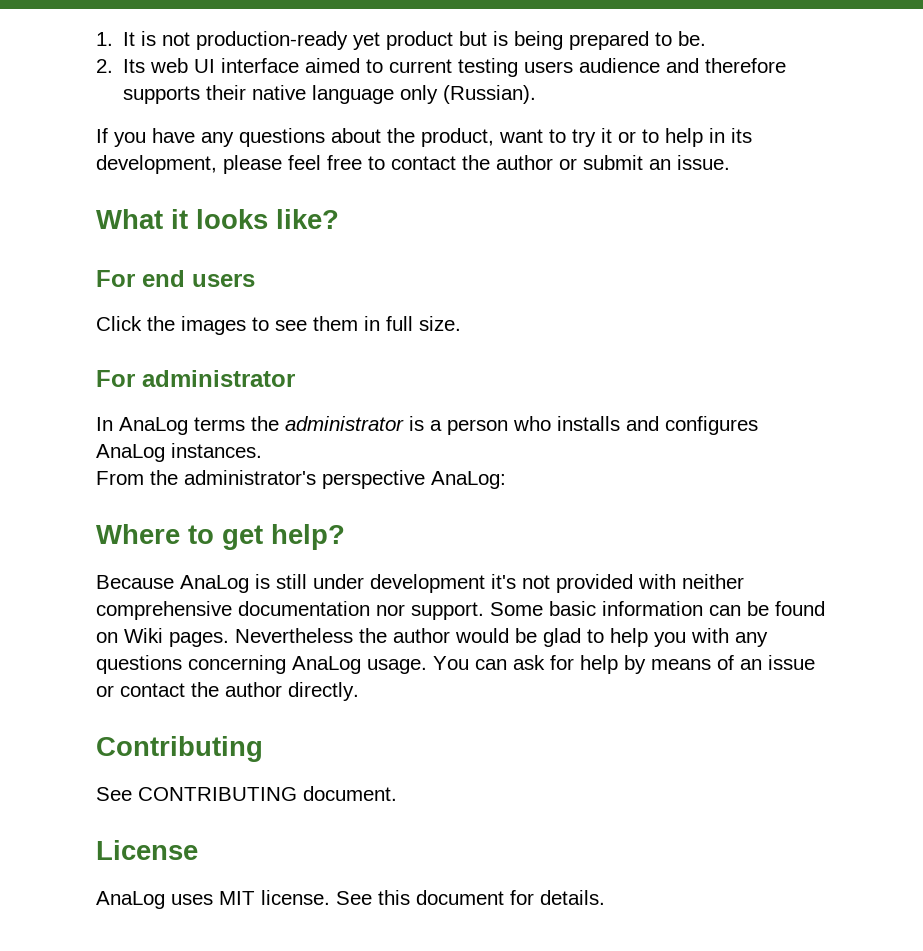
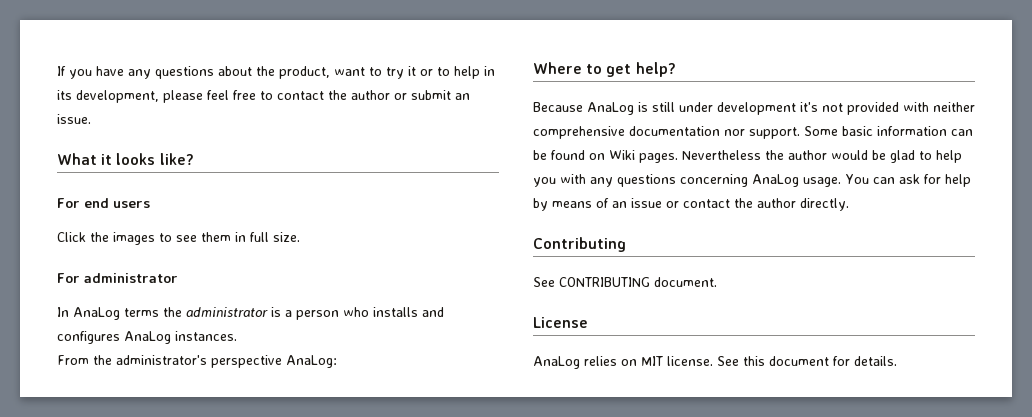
[96,31,707,50] [96,58,787,77] [123,85,537,104] 1. It is not production-ready yet product but is being prepared to be. // 2. Its web UI interface aimed to current testing users audience and therefore supports their native language only (Russian). // -> (57, 71) none
[171,894,213,905] uses -> [584,356,637,366] relies on

